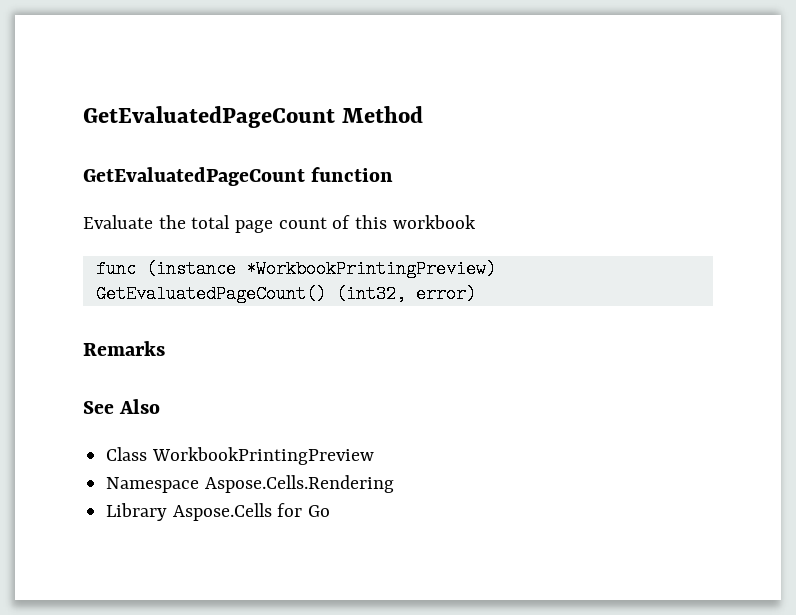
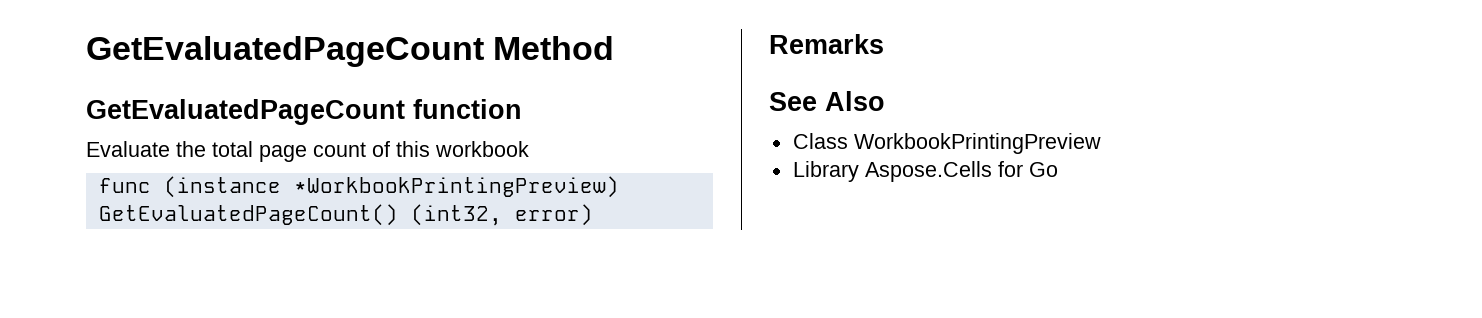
[106,475,394,493] // Namespace Aspose.Cells.Rendering -> (1101, 143) none

